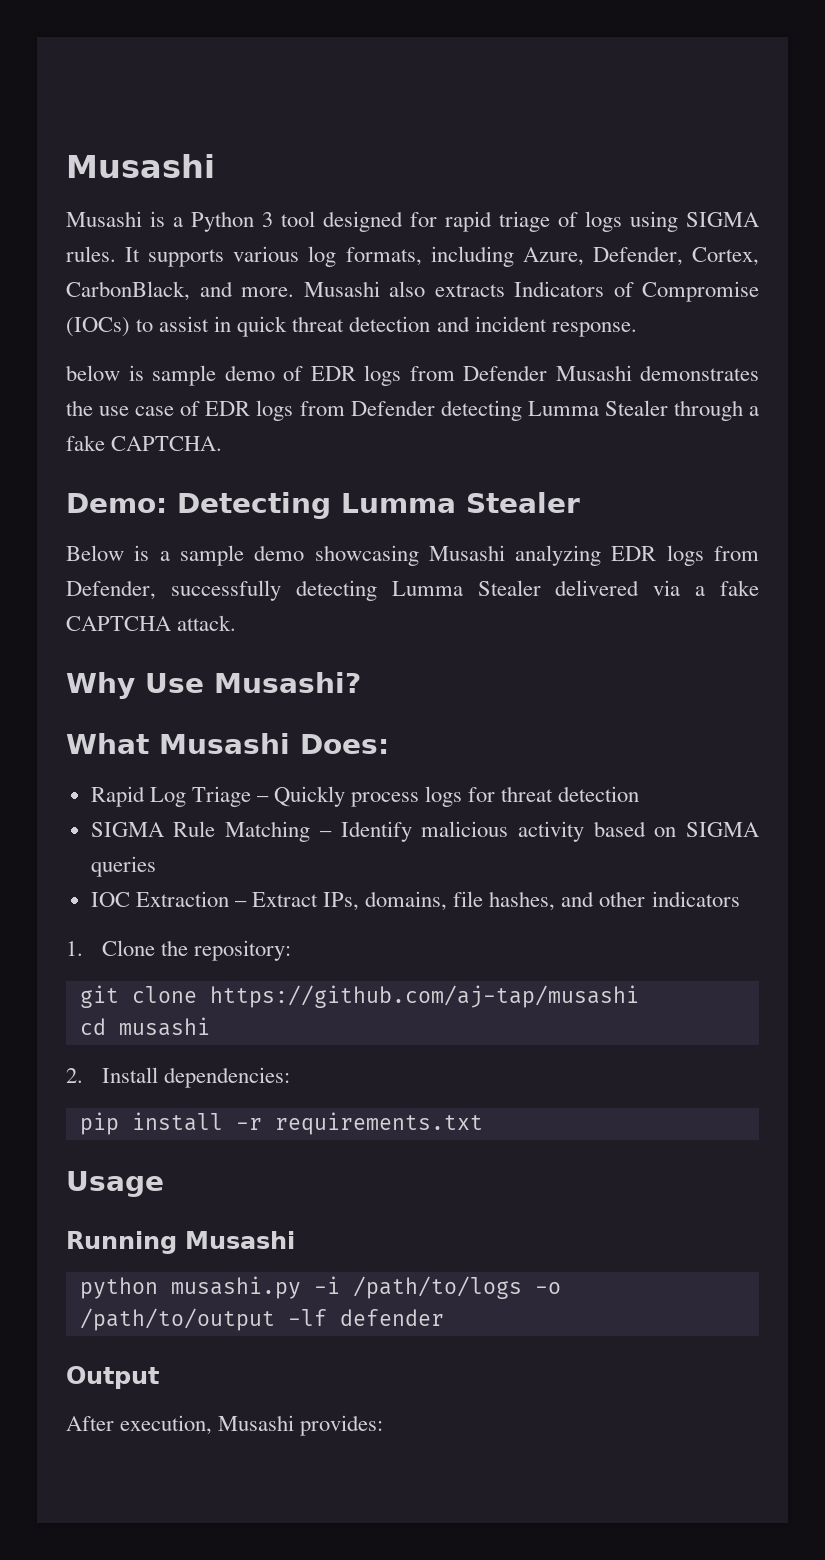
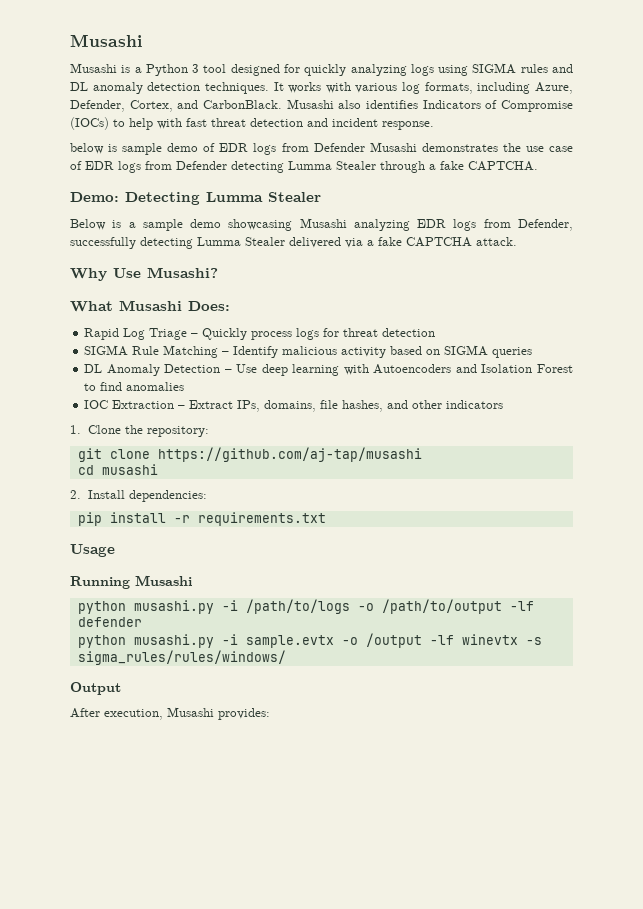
[445,211,759,232] [66,246,225,267] rapid triage of logs using SIGMA rules. It supports -> [304,63,573,76] [70,82,351,94] quickly analyzing logs using SIGMA rules and DL anomaly detection techniques. It works with
[66,281,294,301] CarbonBlack, and more. -> [177,100,282,109] and CarbonBlack.
[434,284,505,297] extracts -> [366,100,418,109] identifies
[159,316,288,337] assist in quick -> [129,118,207,130] help with fast
(156, 866) none -> [84,364,573,376] [84,382,185,391] // DL Anomaly Detection – Use deep learning with Autoencoders and Isolation Forest to find anomalies
(444, 1317) none -> [77,633,542,648] [77,650,286,665] // python musashi.py -i sample.evtx -o /output -lf winevtx -s sigma_rules/rules/windows/

